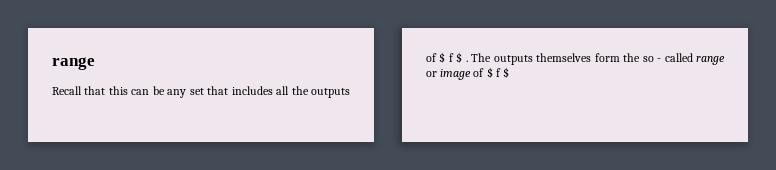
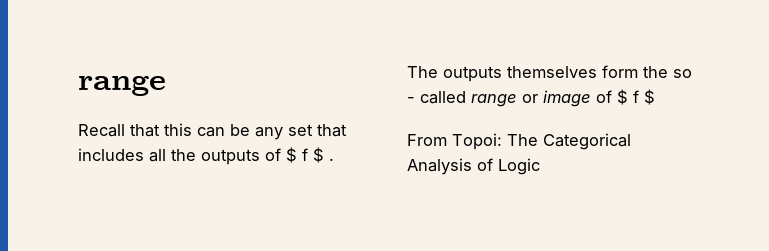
(510, 72) none -> [407,133,631,150] [407,158,540,175] // From Topoi: The Categorical Analysis of Logic

